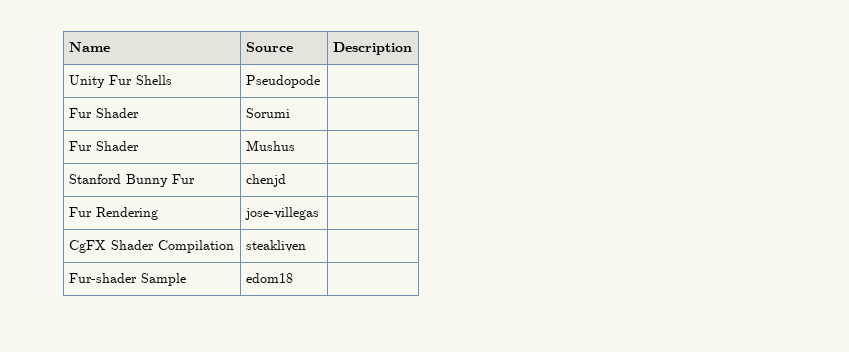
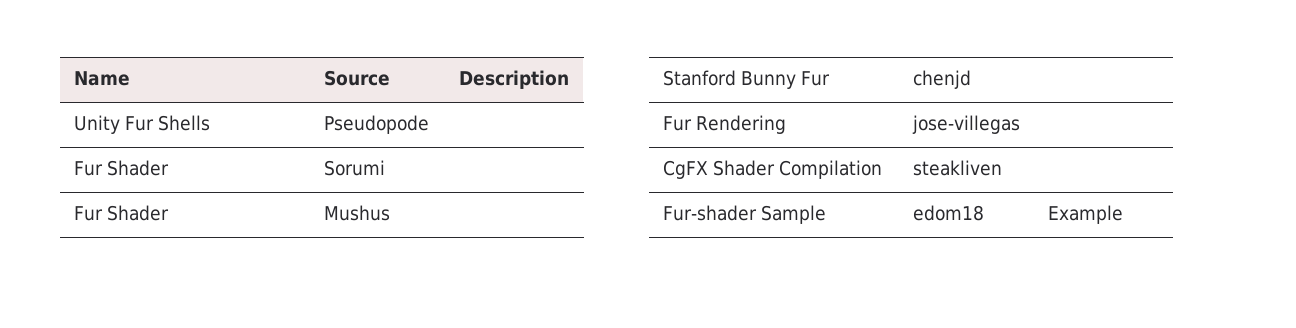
(293, 278) none -> [1047,205,1123,224] Example

